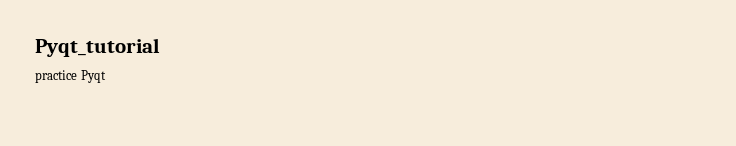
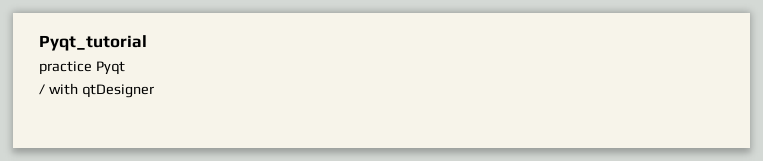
(106, 76) none -> [39,83,154,98] // / with qtDesigner

